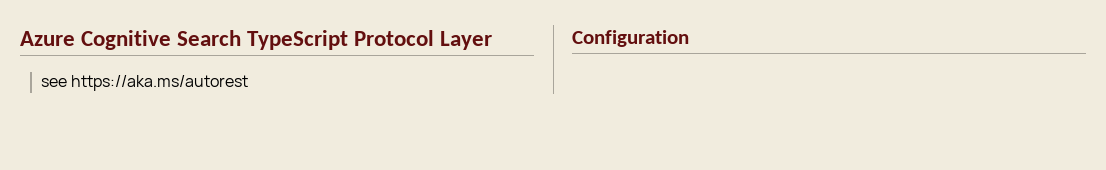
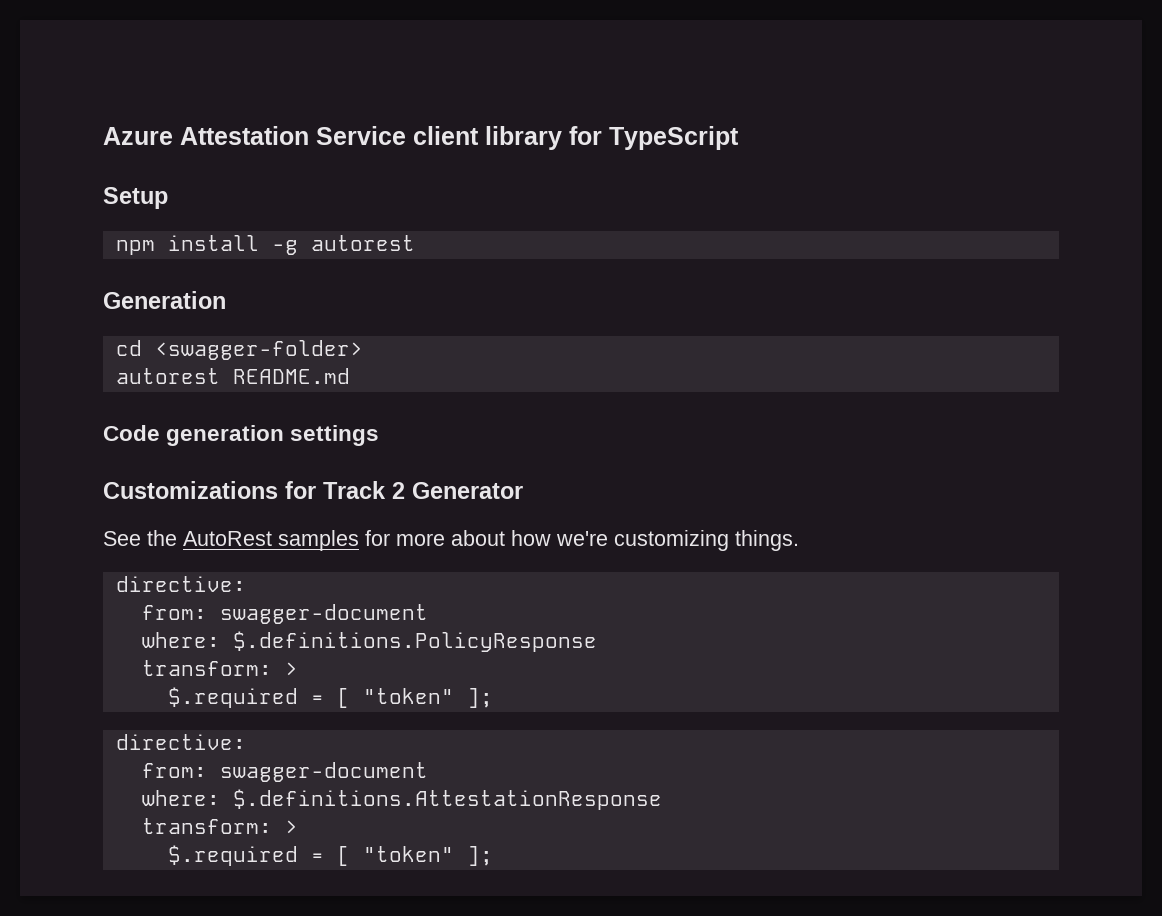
[81,30,493,50] [41,75,249,91] [572,30,689,47] Cognitive Search TypeScript Protocol Layer // see https://aka.ms/autorest // Configuration -> [180,126,739,150] [103,187,168,209] [115,235,415,255] [103,291,226,309] [115,340,363,360] [115,368,350,384] [103,425,380,446] [103,481,523,499] [103,530,799,551] [115,576,246,592] [141,604,428,624] [141,631,597,652] [141,660,298,676] [167,687,493,708] [115,734,246,750] [141,762,428,782] [141,789,662,810] [141,818,298,834] [167,845,493,866] Attestation Service client library for TypeScript // Setup // npm install -g autorest // Generation // cd <swagger-folder> // autorest README.md // Code generation settings // Customizations for Track 2 Generator // See the AutoRest samples for more about how we're customizing things. // directive: // from: swagger-document // where: $.definitions.PolicyResponse // transform: > // $.required = [ "token" ]; // directive: // from: swagger-document // where: $.definitions.AttestationResponse // transform: > // $.required = [ "token" ];

